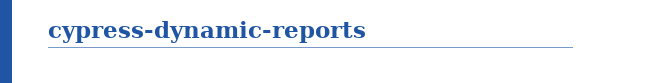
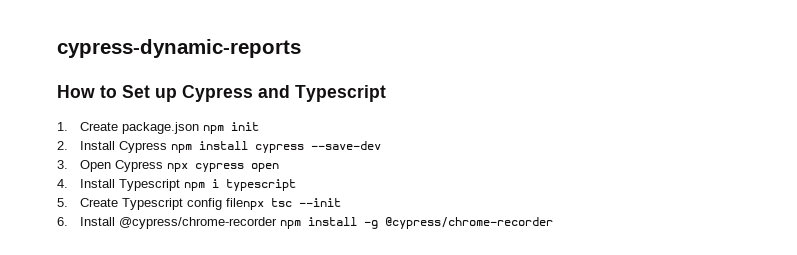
(366, 32) none -> [57,85,386,102] [57,122,259,134] [57,141,381,153] [57,160,279,172] [57,179,296,191] [57,198,341,210] [57,217,553,229] // How to Set up Cypress and Typescript // 1. Create package.json npm init // 2. Install Cypress npm install cypress --save-dev // 3. Open Cypress npx cypress open // 4. Install Typescript npm i typescript // 5. Create Typescript config filenpx tsc --init // 6. Install @cypress/chrome-recorder npm install -g @cypress/chrome-recorder

